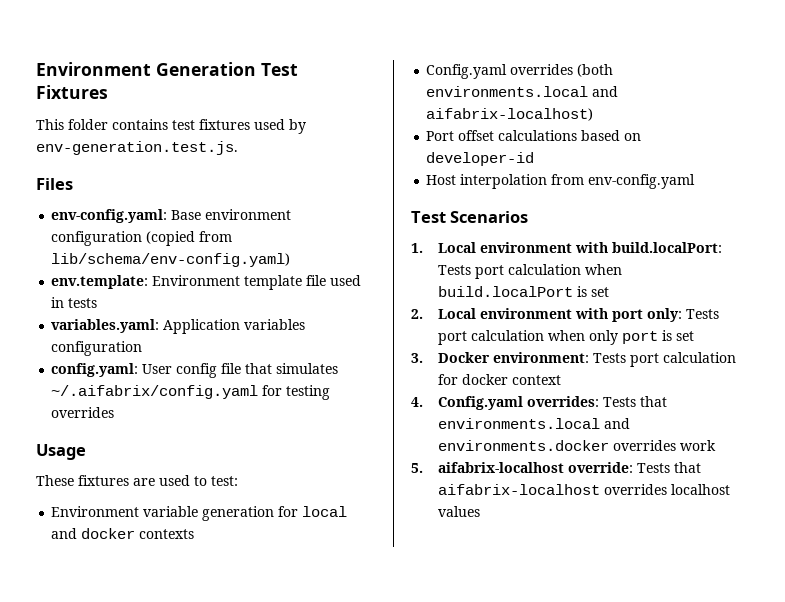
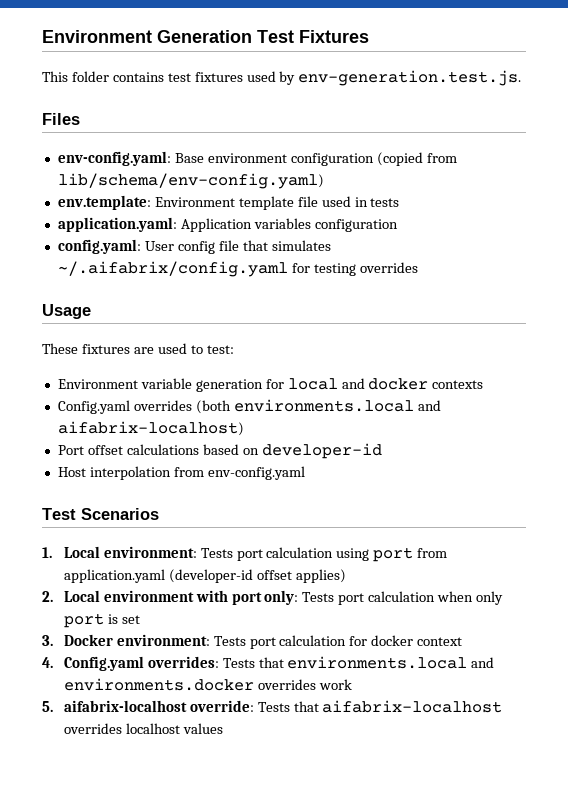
[51,319,160,333] variables.yaml: -> [57,217,177,232] application.yaml:
[479,242,722,253] [437,264,622,279] [437,286,609,297] environment with build.localPort: Tests port calculation when build.localPort is set -> [103,546,448,562] [63,569,346,583] environment: Tests port calculation using port from application.yaml (developer-id offset applies)

